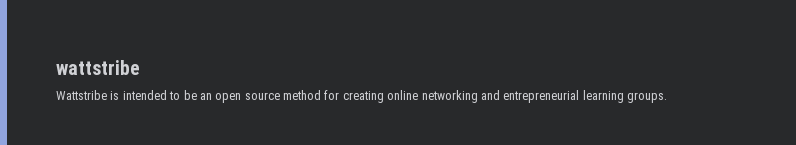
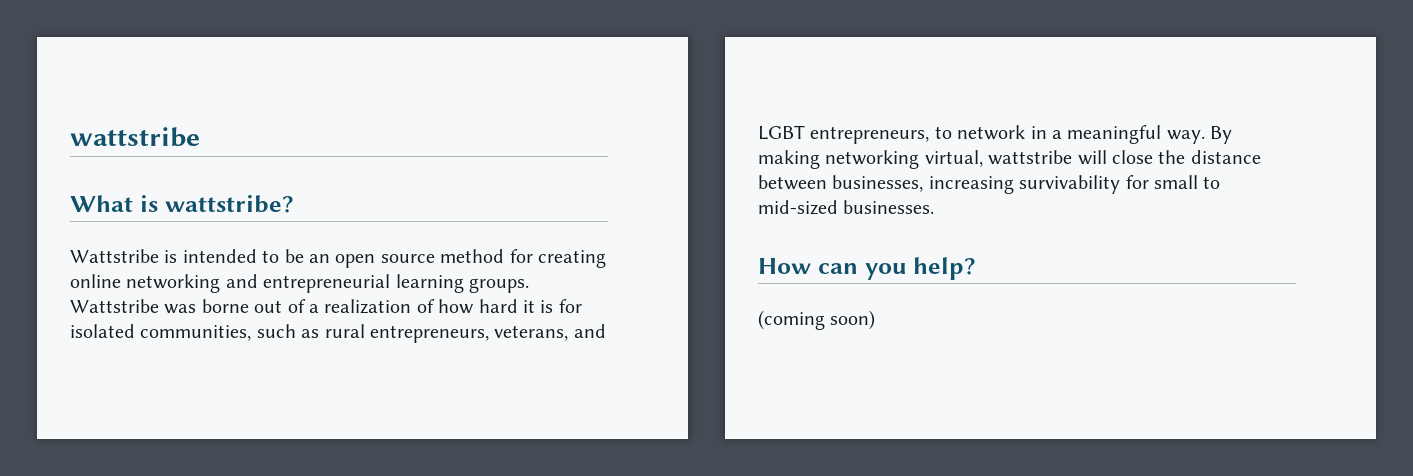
[56,60,140,75] wattstribe -> [70,127,200,147] [70,195,294,213] wattstribe // What is wattstribe?
(667, 97) none -> [70,299,582,314] [70,324,606,343] [758,125,1233,144] [758,150,1261,169] [758,175,1221,194] [758,200,935,215] [758,257,977,280] [758,310,876,330] Wattstribe was borne out of a realization of how hard it is for isolated communities, such as rural entrepreneurs, veterans, and LGBT entrepreneurs, to network in a meaningful way. By making networking virtual, wattstribe will close the distance between businesses, increasing survivability for small to mid-sized businesses. // How can you help? // (coming soon)

